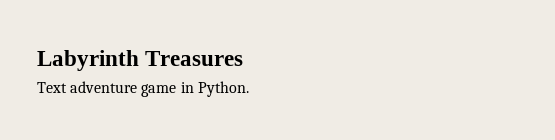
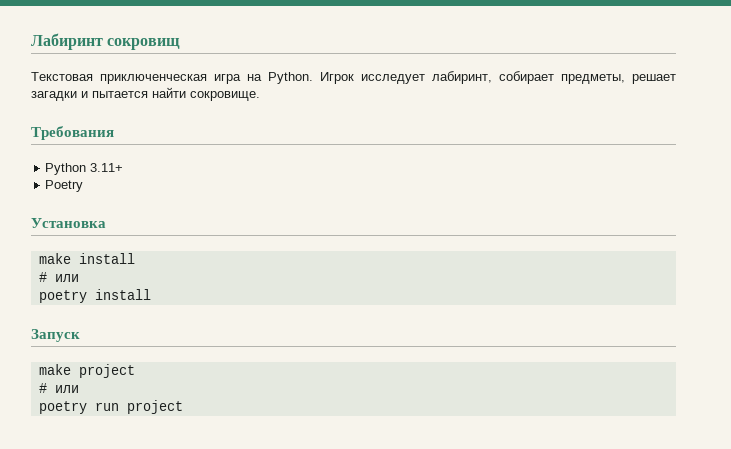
[37,50,244,71] [37,81,249,97] Labyrinth Treasures // Text adventure game in Python. -> [31,33,181,50] [31,71,676,84] [31,87,260,101] [31,126,114,140] [45,163,124,175] [45,180,84,192] [31,218,106,228] [38,253,135,264] [38,272,79,282] [38,289,151,303] [31,329,80,342] [38,364,135,378] [38,383,79,393] [38,400,183,414] Лабиринт сокровищ // Текстовая приключенческая игра на Python. Игрок исследует лабиринт, собирает предметы, решает загадки и пытается найти сокровище. // Требования // Python 3.11+ // Poetry // Установка // make install // # или // poetry install // Запуск // make project // # или // poetry run project

